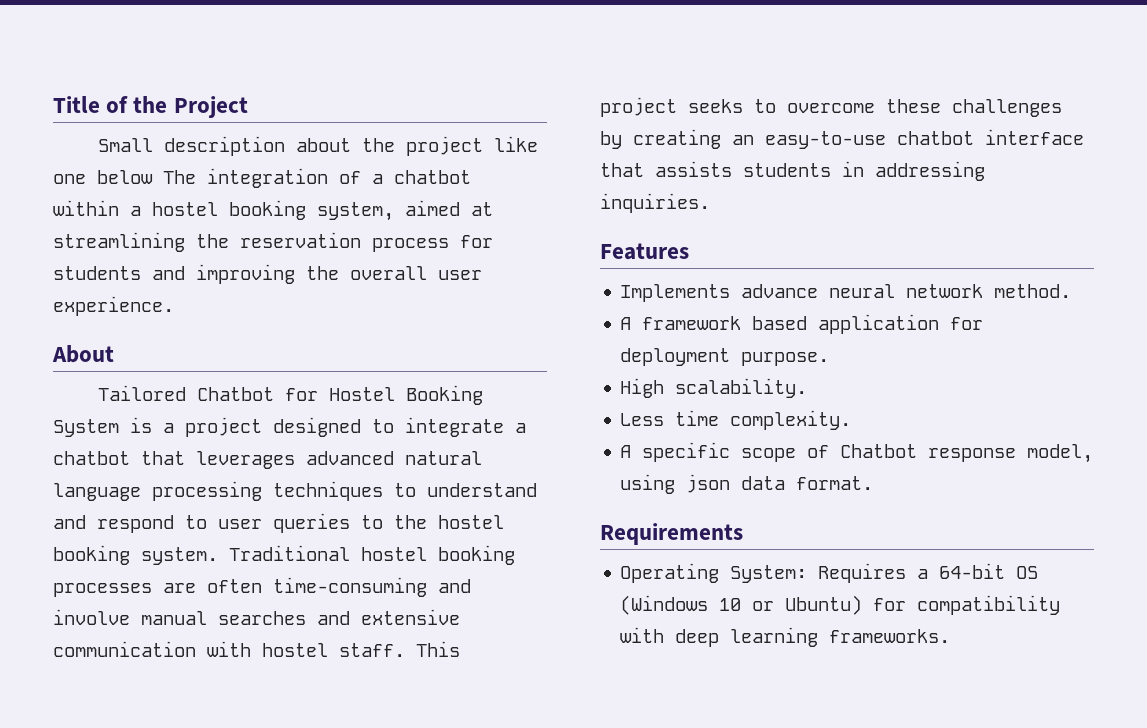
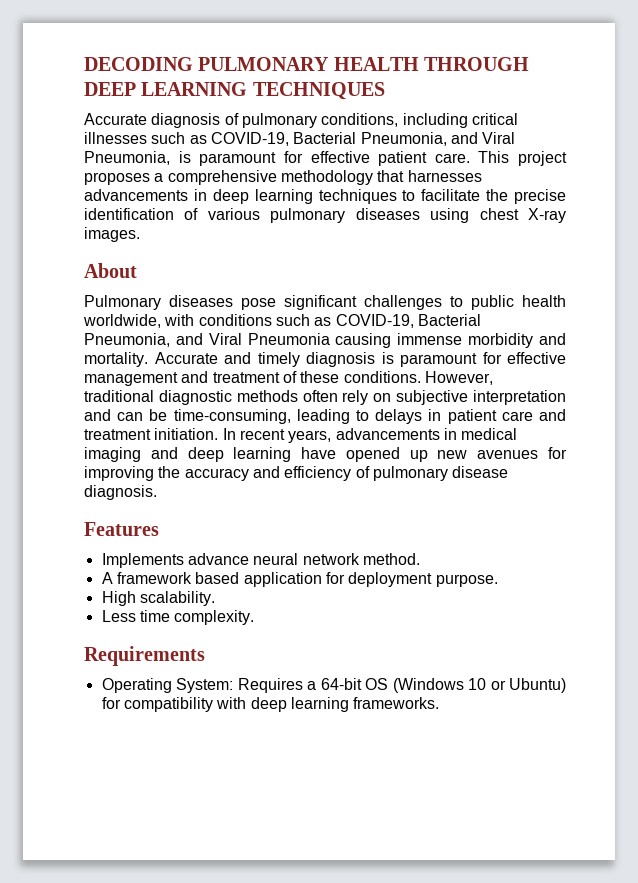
[53,96,248,118] [97,136,538,156] [53,168,471,188] [53,200,493,221] [53,232,493,252] [53,264,482,284] [53,296,174,316] [52,345,114,363] [97,385,483,405] [53,417,526,437] [53,451,482,469] [53,481,537,501] [53,513,504,533] [53,545,515,565] [53,577,471,597] [53,609,460,625] [53,641,460,657] [600,97,1062,117] [600,129,1084,149] [600,161,985,181] [600,193,710,213] Title of the Project // Small description about the project like one below The integration of a chatbot within a hostel booking system, aimed at streamlining the reservation process for students and improving the overall user experience. // About // Tailored Chatbot for Hostel Booking System is a project designed to integrate a chatbot that leverages advanced natural language processing techniques to understand and respond to user queries to the hostel booking system. Traditional hostel booking processes are often time-consuming and involve manual searches and extensive communication with hostel staff. This project seeks to overcome these challenges by creating an easy-to-use chatbot interface that assists students in addressing inquiries. -> [84,57,530,71] [84,82,385,100] [84,113,518,128] [84,132,516,146] [84,151,567,166] [84,170,482,185] [84,189,566,204] [84,208,566,223] [84,227,140,242] [84,263,137,278] [84,295,566,310] [83,314,481,328] [84,333,566,348] [84,352,566,367] [84,371,493,386] [84,390,567,405] [84,409,566,424] [84,428,518,443] [84,447,567,462] [84,466,509,481] [84,485,157,500] DECODING PULMONARY HEALTH THROUGH DEEP LEARNING TECHNIQUES // Accurate diagnosis of pulmonary conditions, including critical illnesses such as COVID-19, Bacterial Pneumonia, and Viral Pneumonia, is paramount for effective patient care. This project proposes a comprehensive methodology that harnesses advancements in deep learning techniques to facilitate the precise identification of various pulmonary diseases using chest X-ray images. // About // Pulmonary diseases pose significant challenges to public health worldwide, with conditions such as COVID-19, Bacterial Pneumonia, and Viral Pneumonia causing immense morbidity and mortality. Accurate and timely diagnosis is paramount for effective management and treatment of these conditions. However, traditional diagnostic methods often rely on subjective interpretation and can be time-consuming, leading to delays in patient care and treatment initiation. In recent years, advancements in medical imaging and deep learning have opened up new avenues for improving the accuracy and efficiency of pulmonary disease diagnosis.
[620,442,1094,463] [620,474,874,494] // A specific scope of Chatbot response model, using json data format. -> (255, 617) none

